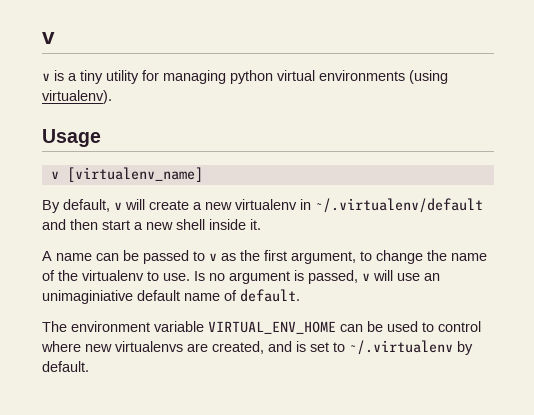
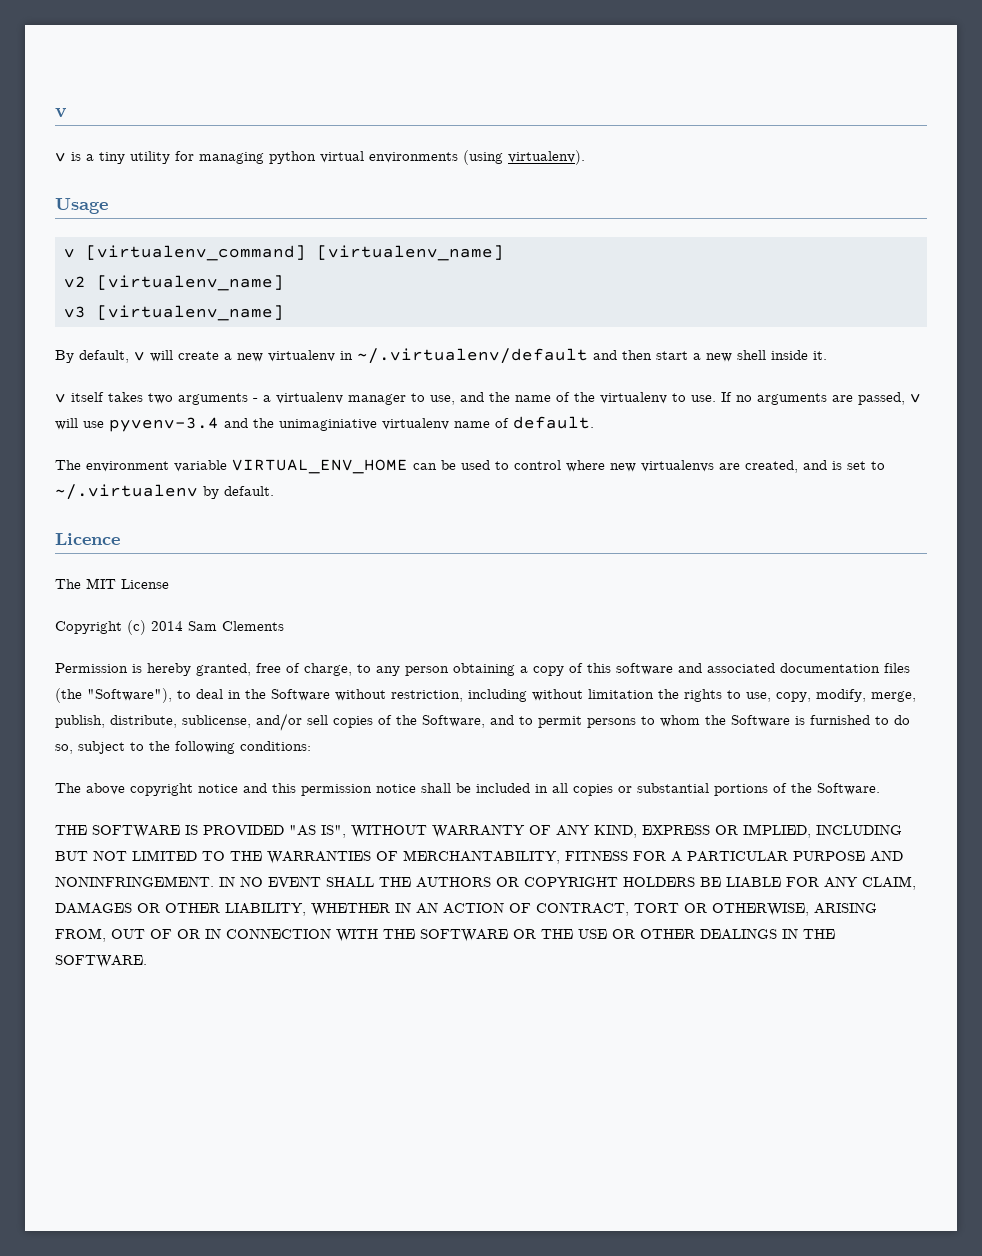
(59, 175) none -> [86,245,504,261] [64,275,284,291] [64,306,86,318] [virtualenv_command] [virtualenv_name] // v2 [virtualenv_name] // v3
[42,250,423,264] A name can be passed to v as the first argument, to change -> [55,392,484,405] v itself takes two arguments - a virtualenv manager to use, and
[194,270,440,284] [42,290,180,304] Is no argument is passed, v will use an unimaginiative default -> [721,392,921,405] [55,417,449,432] If no arguments are passed, v will use pyvenv-3.4 and the unimaginiative virtualenv
(89, 366) none -> [55,533,120,545] [55,578,169,589] [55,620,284,635] [55,663,910,676] [55,688,916,703] [55,713,910,731] [55,741,311,754] [55,783,880,796] [55,824,902,838] [55,850,903,864] [55,876,916,890] [55,902,877,916] [55,928,835,942] [55,955,147,968] // Licence // The MIT License // Copyright (c) 2014 Sam Clements // Permission is hereby granted, free of charge, to any person obtaining a copy of this software and associated documentation files (the "Software"), to deal in the Software without restriction, including without limitation the rights to use, copy, modify, merge, publish, distribute, sublicense, and/or sell copies of the Software, and to permit persons to whom the Software is furnished to do so, subject to the following conditions: // The above copyright notice and this permission notice shall be included in all copies or substantial portions of the Software. // THE SOFTWARE IS PROVIDED "AS IS", WITHOUT WARRANTY OF ANY KIND, EXPRESS OR IMPLIED, INCLUDING BUT NOT LIMITED TO THE WARRANTIES OF MERCHANTABILITY, FITNESS FOR A PARTICULAR PURPOSE AND NONINFRINGEMENT. IN NO EVENT SHALL THE AUTHORS OR COPYRIGHT HOLDERS BE LIABLE FOR ANY CLAIM, DAMAGES OR OTHER LIABILITY, WHETHER IN AN ACTION OF CONTRACT, TORT OR OTHERWISE, ARISING FROM, OUT OF OR IN CONNECTION WITH THE SOFTWARE OR THE USE OR OTHER DEALINGS IN THE SOFTWARE.

